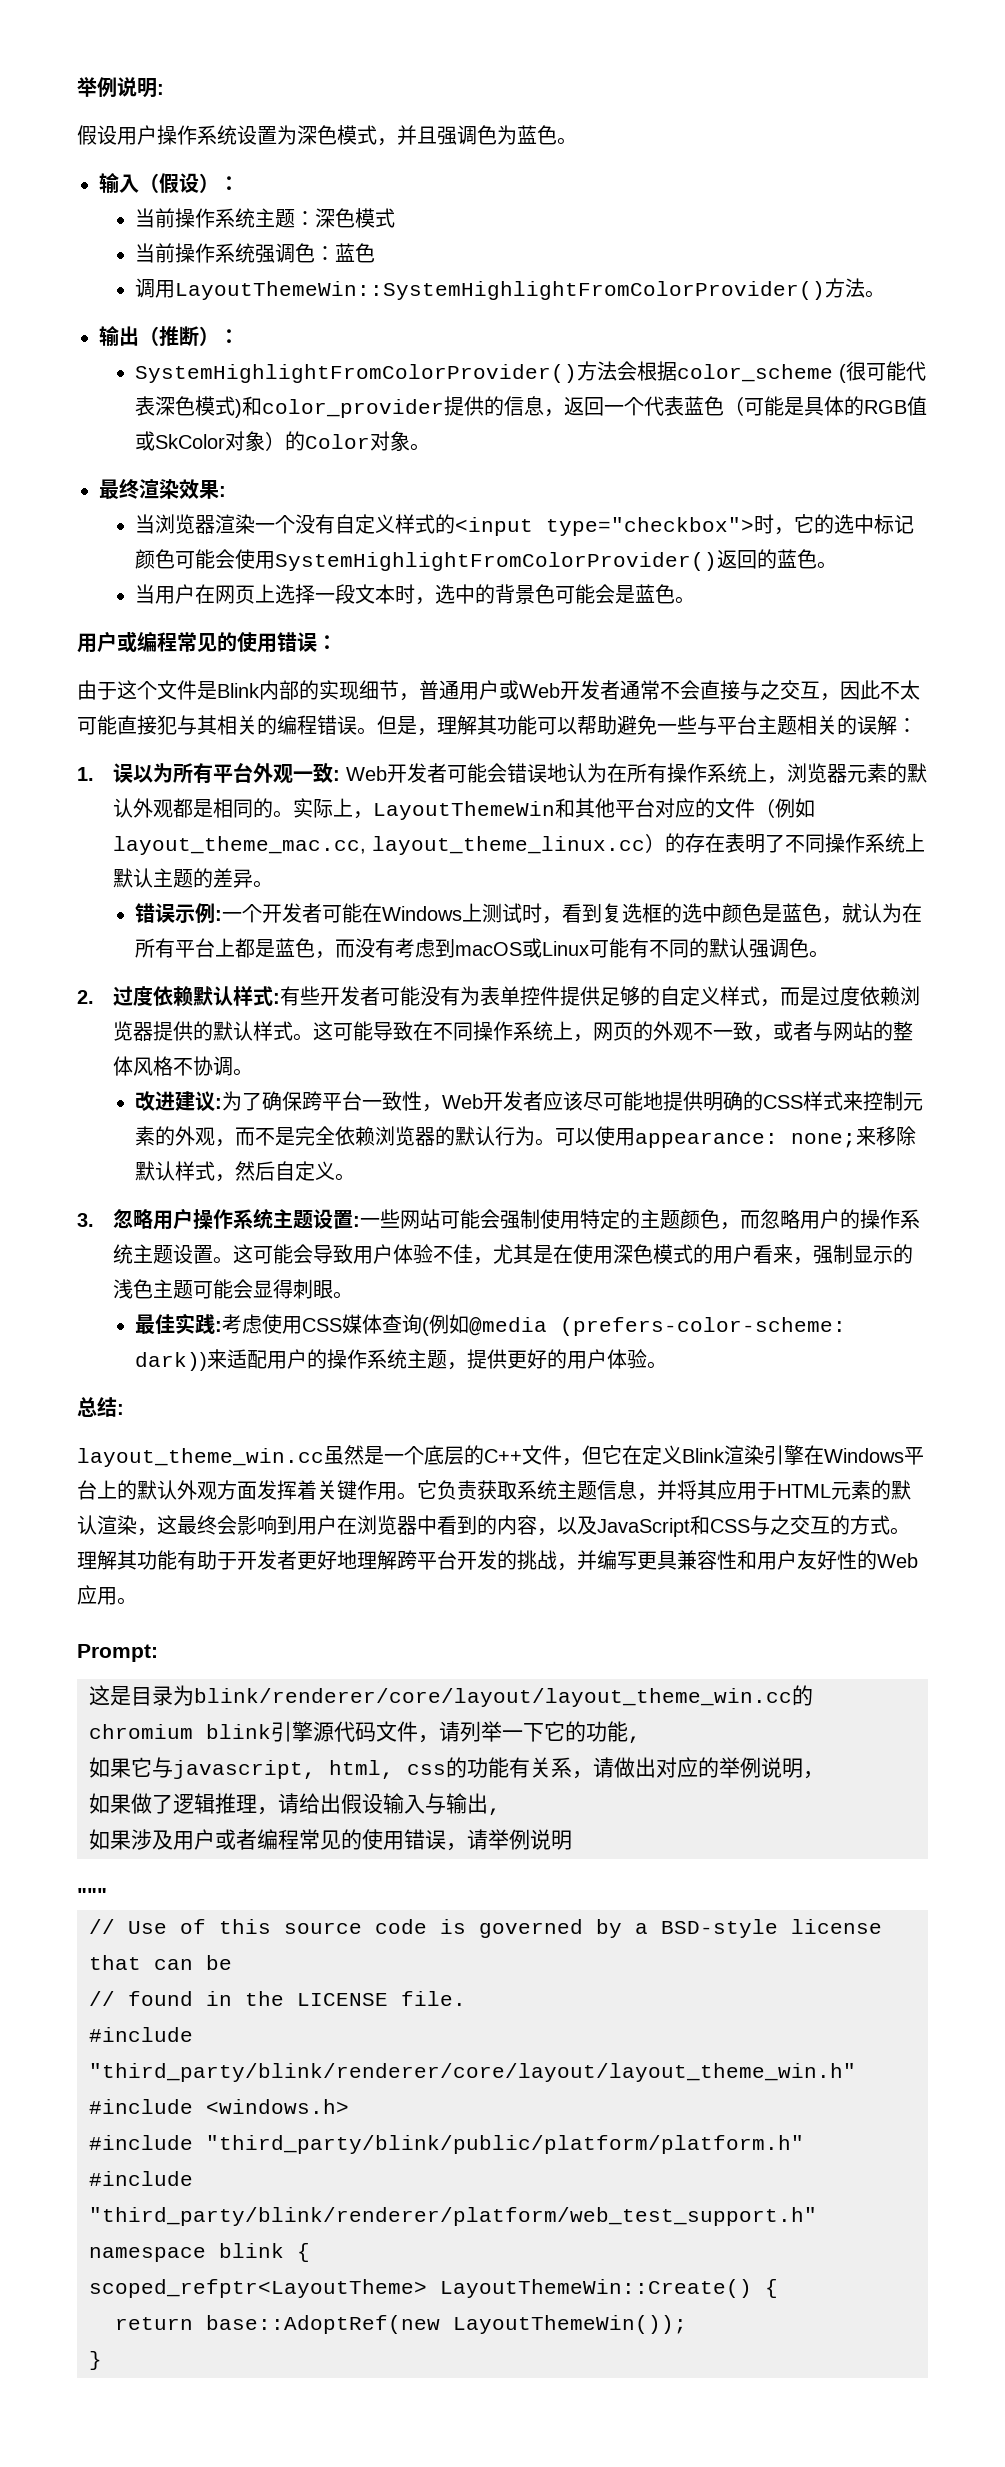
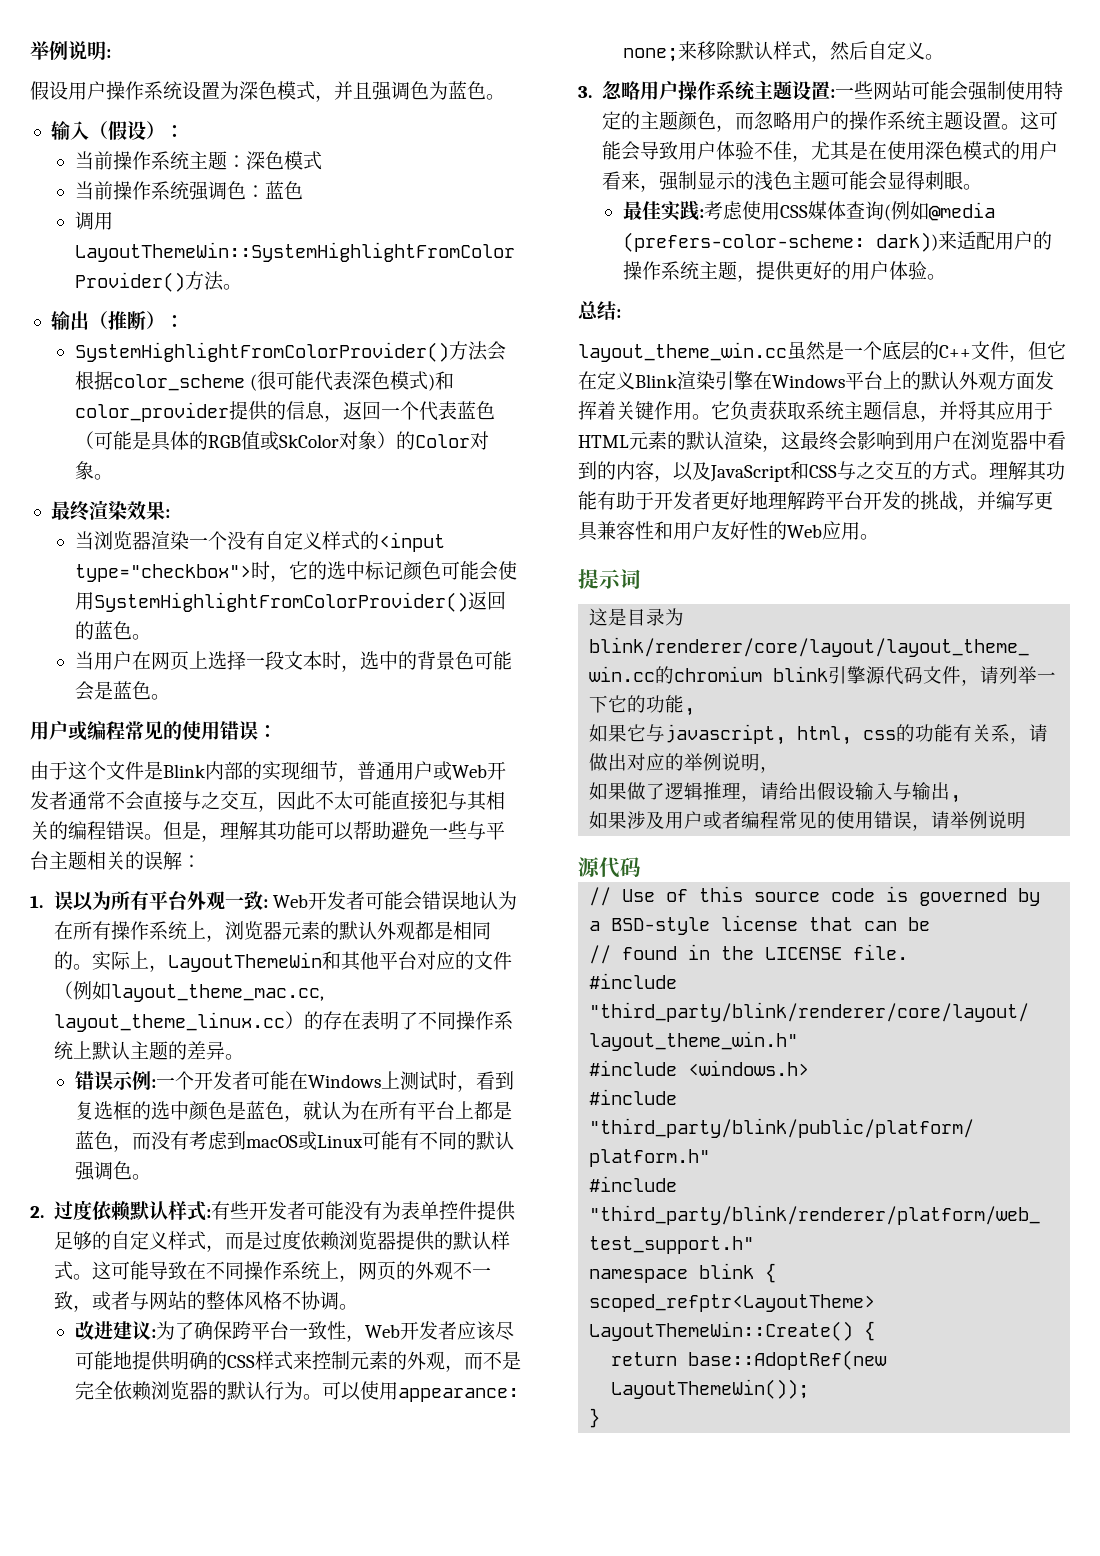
[77,1644,158,1662] Prompt: -> [578,569,641,589] 提示词
[77,1888,107,1902] """ -> [578,857,641,878] 源代码

